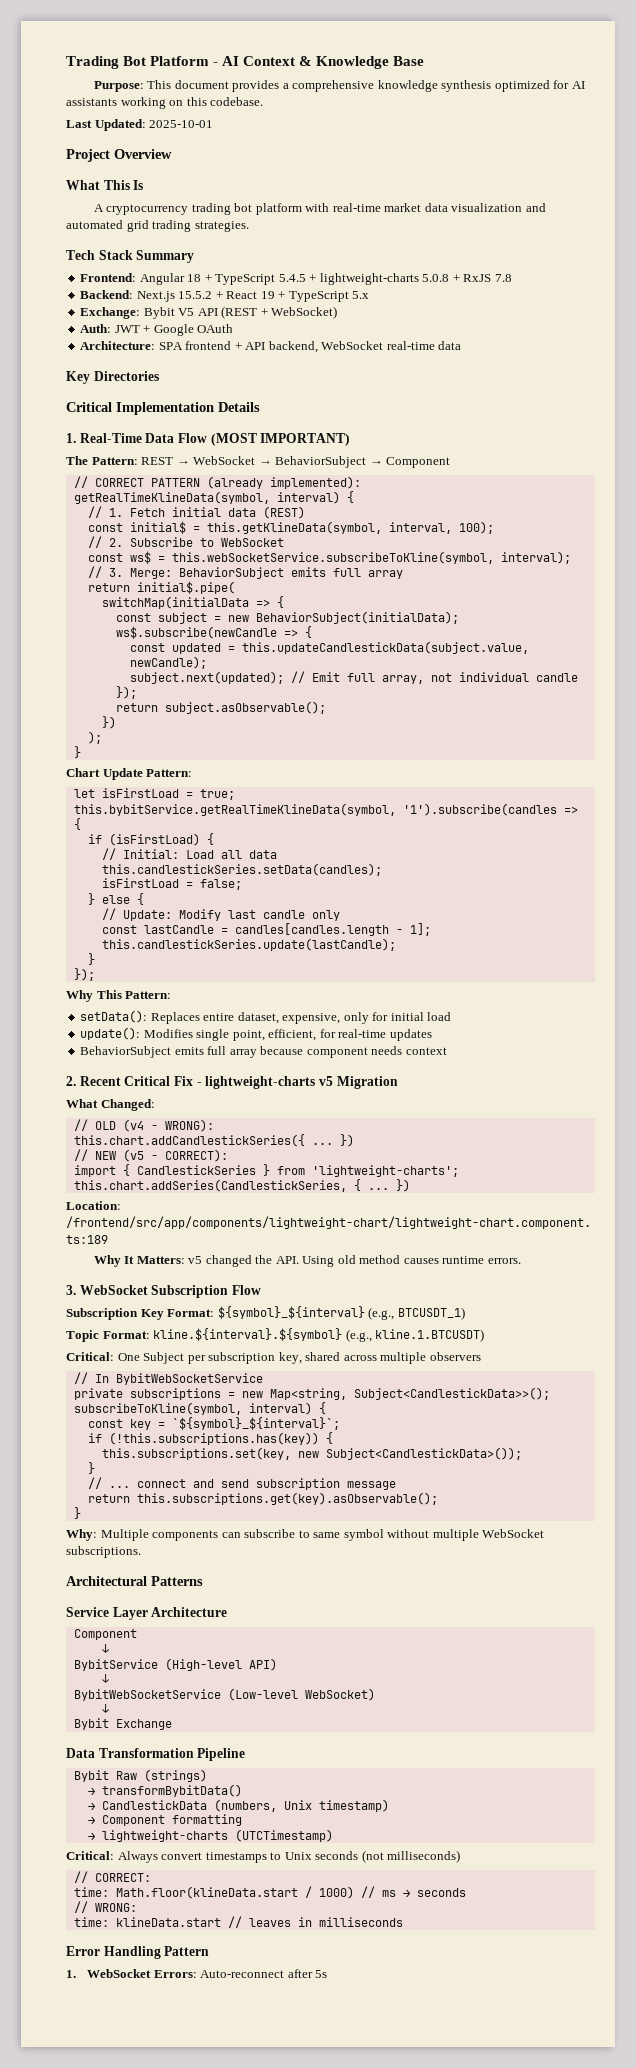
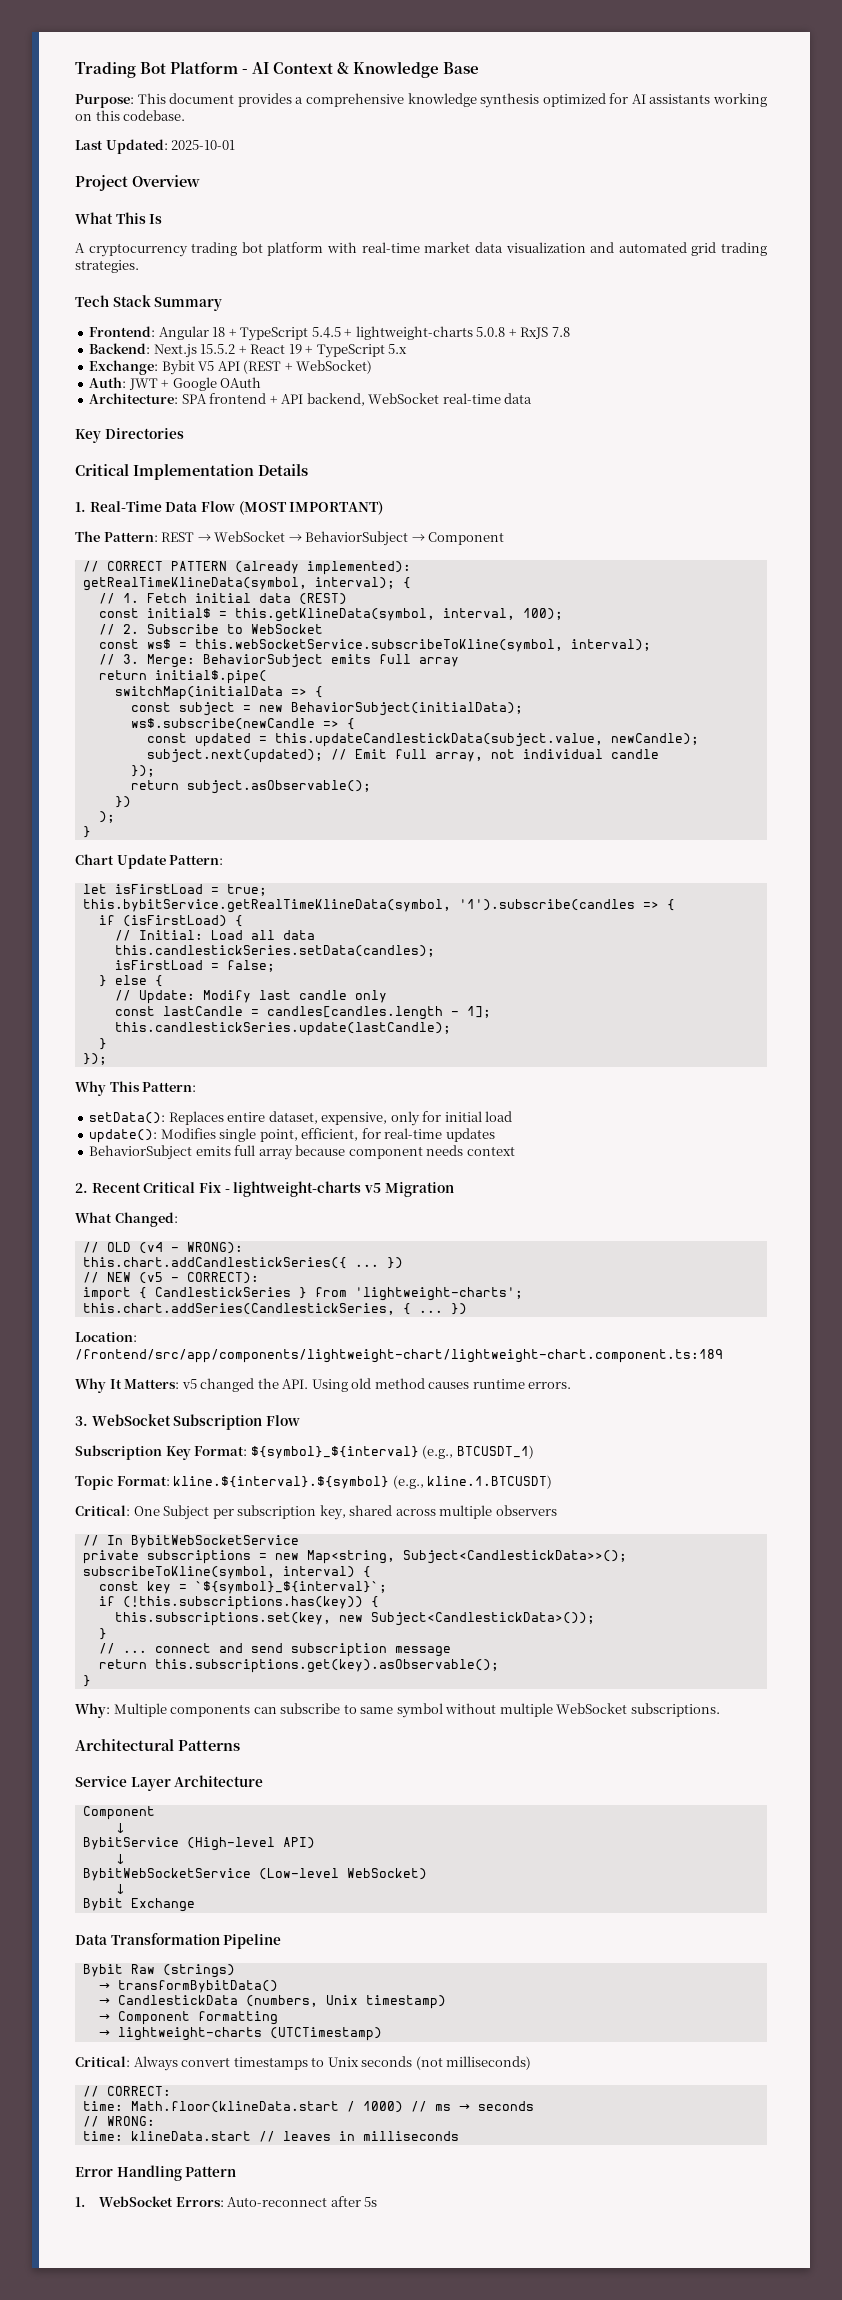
[276,491,340,504] interval) -> [314,577,395,589] interval);

